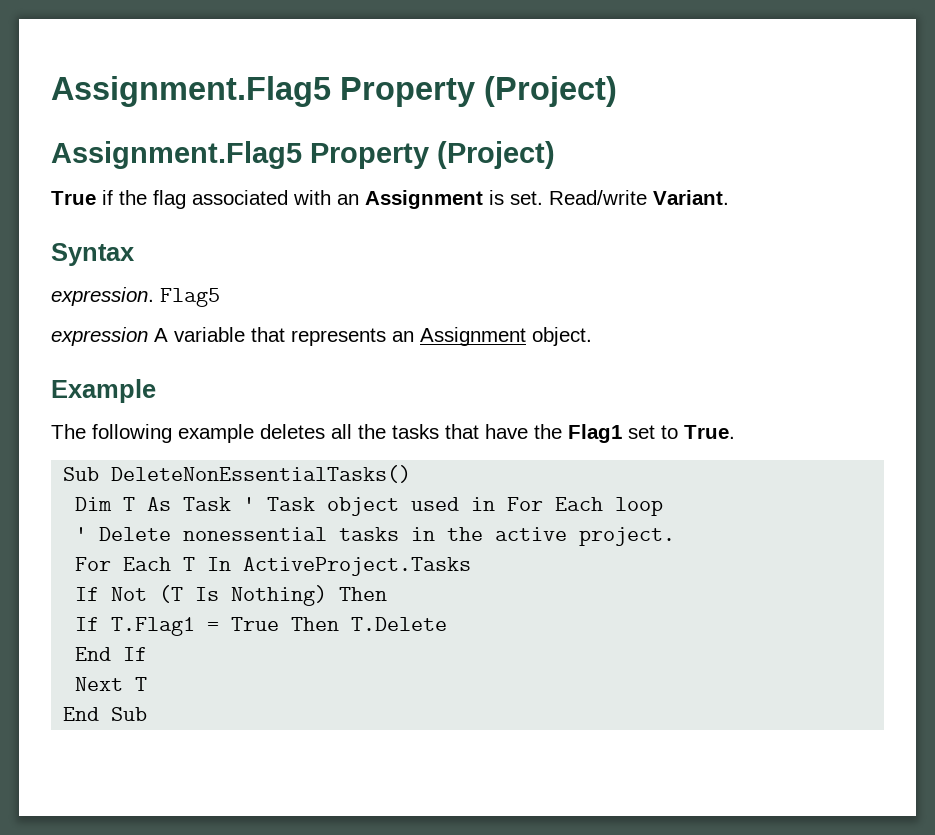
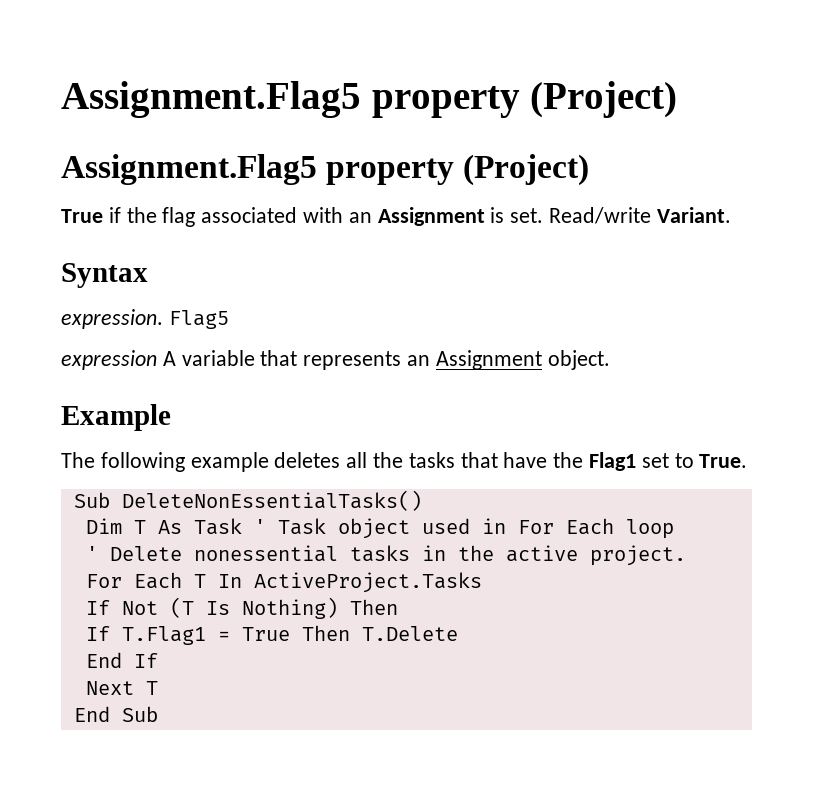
[51,76,475,107] Assignment.Flag5 Property -> [61,81,520,118] Assignment.Flag5 property
[310,143,429,169] Property -> [326,158,455,185] property

